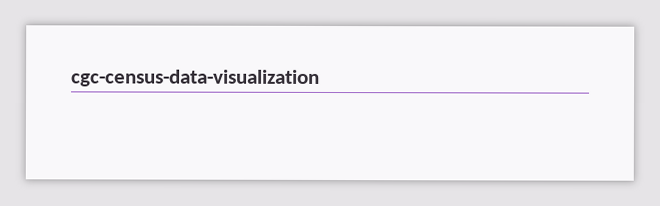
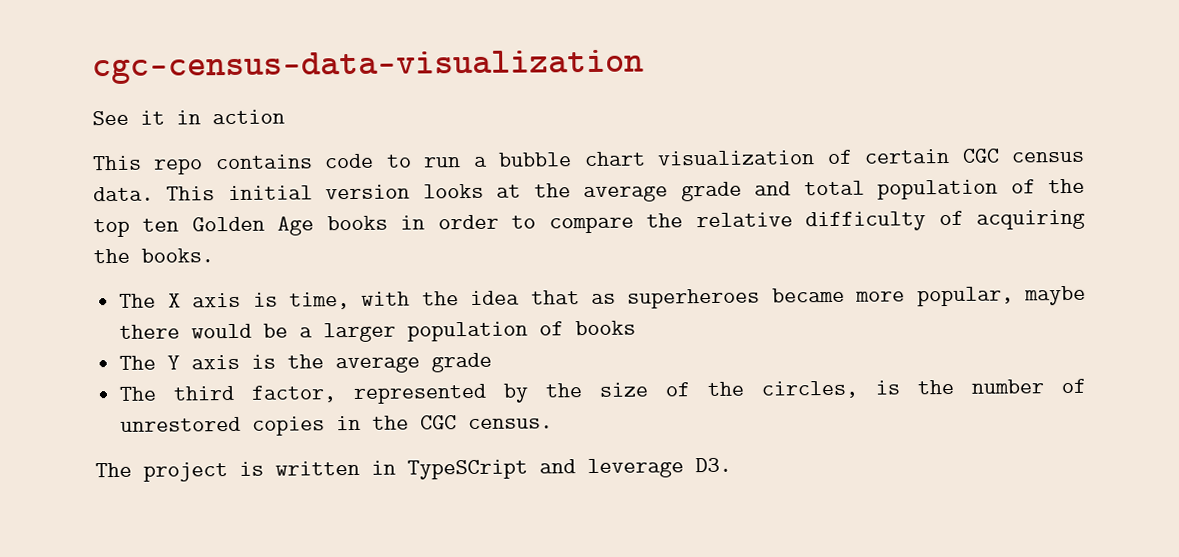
(320, 78) none -> [92,109,285,126] [92,148,1085,175] [93,178,1085,203] [93,209,1085,238] [93,248,214,264] [119,285,1086,310] [119,320,637,343] [119,352,493,374] [119,378,1086,404] [120,415,554,436] [95,457,732,482] // See it in action // This repo contains code to run a bubble chart visualization of certain CGC census data. This initial version looks at the average grade and total population of the top ten Golden Age books in order to compare the relative difficulty of acquiring the books. // The X axis is time, with the idea that as superheroes became more popular, maybe there would be a larger population of books // The Y axis is the average grade // The third factor, represented by the size of the circles, is the number of unrestored copies in the CGC census. // The project is written in TypeSCript and leverage D3.

